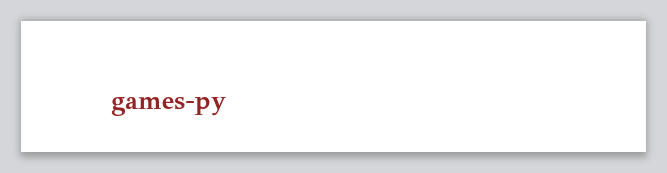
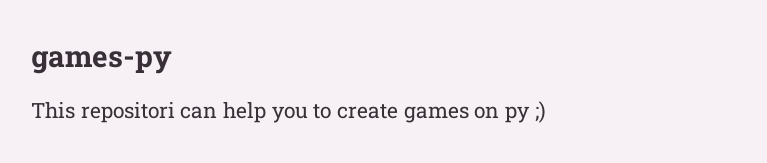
(226, 106) none -> [31,101,546,123] // This repositori can help you to create games on py ;)

